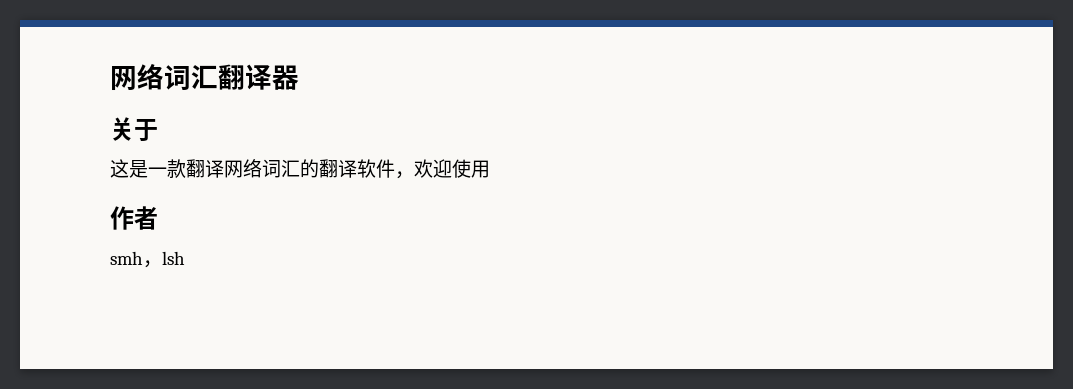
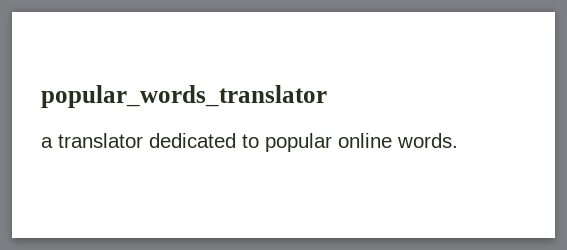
[110,64,299,91] [110,117,158,141] [110,159,490,179] [110,206,158,230] [110,251,185,268] 网络词汇翻译器 // 关于 // 这是一款翻译网络词汇的翻译软件，欢迎使用 // 作者 // smh，lsh -> [41,85,327,108] [41,133,458,152] popular_words_translator // a translator dedicated to popular online words.

